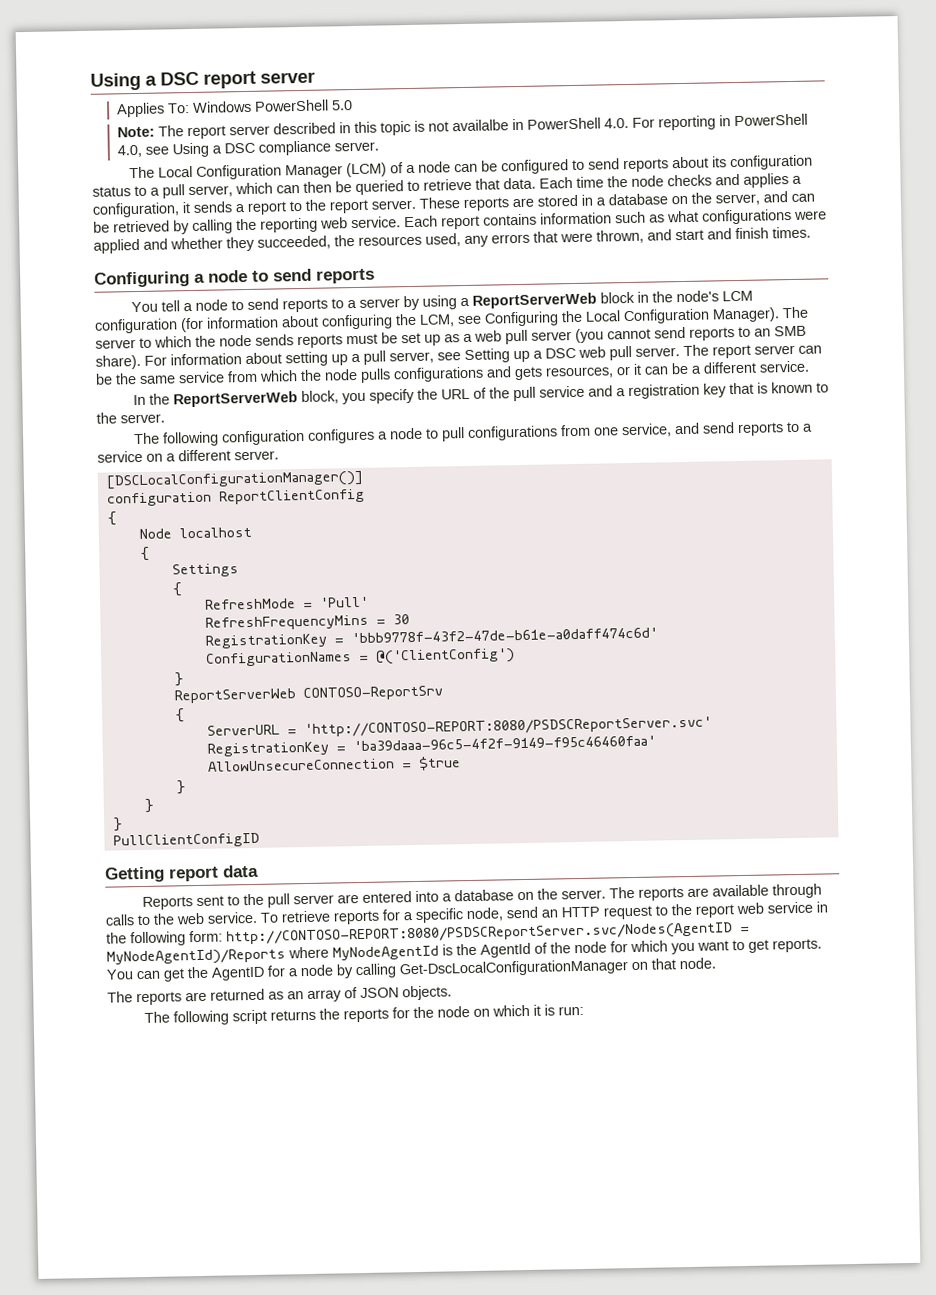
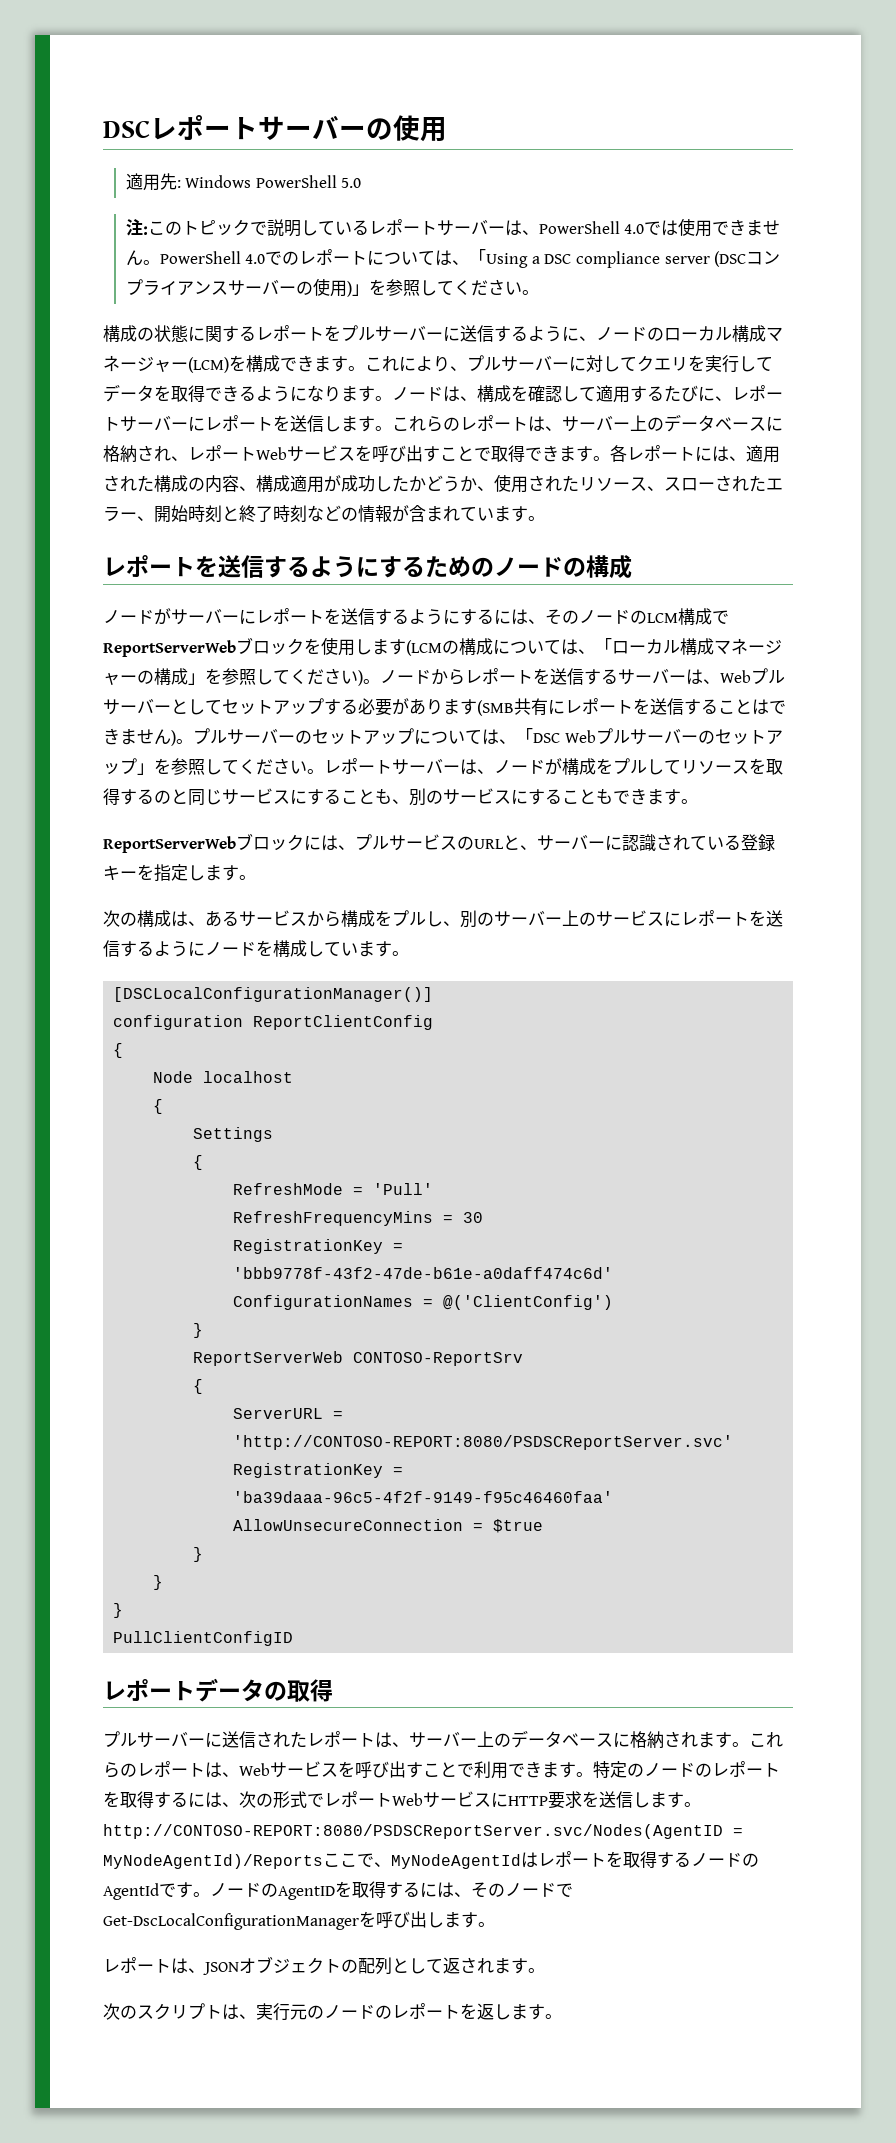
[90,70,315,91] [116,99,354,118] [117,113,809,140] [117,140,380,158] [128,154,813,180] [92,173,802,199] [92,191,815,218] [93,209,827,235] [93,226,811,254] [94,268,375,288] [130,290,753,313] [94,306,809,334] [95,325,807,349] [95,344,822,370] [95,360,810,385] [132,381,829,408] [96,412,165,424] [133,421,813,447] [97,449,279,463] Using a DSC report server // Applies To: Windows PowerShell 5.0 // Note: The report server described in this topic is not availalbe in PowerShell 4.0. For reporting in PowerShell 4.0, see Using a DSC compliance server. // The Local Configuration Manager (LCM) of a node can be configured to send reports about its configuration status to a pull server, which can then be queried to retrieve that data. Each time the node checks and applies a configuration, it sends a report to the report server. These reports are stored in a database on the server, and can be retrieved by calling the reporting web service. Each report contains information such as what configurations were applied and whether they succeeded, the resources used, any errors that were thrown, and start and finish times. // Configuring a node to send reports // You tell a node to send reports to a server by using a ReportServerWeb block in the node's LCM configuration (for information about configuring the LCM, see Configuring the Local Configuration Manager). The server to which the node sends reports must be set up as a web pull server (you cannot send reports to an SMB share). For information about setting up a pull server, see Setting up a DSC web pull server. The report server can be the same service from which the node pulls configurations and gets resources, or it can be a different service. // In the ReportServerWeb block, you specify the URL of the pull service and a registration key that is known to the server. // The following configuration configures a node to pull configurations from one service, and send reports to a service on a different server. -> [103,115,447,142] [125,173,362,191] [125,218,781,237] [125,249,781,268] [125,278,539,297] [103,325,783,342] [103,355,773,373] [103,384,783,403] [103,414,783,432] [103,445,780,463] [103,474,783,493] [103,505,545,523] [103,555,632,579] [103,608,729,625] [103,637,782,657] [103,668,785,686] [103,698,786,716] [103,728,783,746] [103,758,783,775] [103,788,698,806] [103,833,775,853] [103,864,256,882] [103,910,783,928] [103,940,409,957] DSCレポートサーバーの使用 // 適用先: Windows PowerShell 5.0 // 注:このトピックで説明しているレポートサーバーは、PowerShell 4.0では使用できません。PowerShell 4.0でのレポートについては、「Using a DSC compliance server (DSCコンプライアンスサーバーの使用)」を参照してください。 // 構成の状態に関するレポートをプルサーバーに送信するように、ノードのローカル構成マネージャー(LCM)を構成できます。これにより、プルサーバーに対してクエリを実行してデータを取得できるようになります。ノードは、構成を確認して適用するたびに、レポートサーバーにレポートを送信します。これらのレポートは、サーバー上のデータベースに格納され、レポートWebサービスを呼び出すことで取得できます。各レポートには、適用された構成の内容、構成適用が成功したかどうか、使用されたリソース、スローされたエラー、開始時刻と終了時刻などの情報が含まれています。 // レポートを送信するようにするためのノードの構成 // ノードがサーバーにレポートを送信するようにするには、そのノードのLCM構成でReportServerWebブロックを使用します(LCMの構成については、「ローカル構成マネージャーの構成」を参照してください)。ノードからレポートを送信するサーバーは、Webプルサーバーとしてセットアップする必要があります(SMB共有にレポートを送信することはできません)。プルサーバーのセットアップについては、「DSC Webプルサーバーのセットアップ」を参照してください。レポートサーバーは、ノードが構成をプルしてリソースを取得するのと同じサービスにすることも、別のサービスにすることもできます。 // ReportServerWebブロックには、プルサービスのURLと、サーバーに認識されている登録キーを指定します。 // 次の構成は、あるサービスから構成をプルし、別のサーバー上のサービスにレポートを送信するようにノードを構成しています。
[104,864,259,883] [141,883,822,911] [105,901,828,926] [106,922,750,947] [106,938,822,966] [106,957,716,982] [107,985,452,1006] [143,1004,584,1026] Getting report data // Reports sent to the pull server are entered into a database on the server. The reports are available through calls to the web service. To retrieve reports for a specific node, send an HTTP request to the report web service in the following form: http://CONTOSO-REPORT:8080/PSDSCReportServer.svc/Nodes(AgentID = MyNodeAgentId)/Reports where MyNodeAgentId is the AgentId of the node for which you want to get reports. You can get the AgentID for a node by calling Get-DscLocalConfigurationManager on that node. // The reports are returned as an array of JSON objects. // The following script returns the reports for the node on which it is run: -> [103,1678,333,1702] [103,1730,783,1749] [103,1761,780,1779] [103,1791,701,1809] [103,1824,743,1839] [103,1851,759,1869] [103,1881,573,1900] [103,1911,495,1930] [103,1956,545,1975] [103,2003,562,2021] レポートデータの取得 // プルサーバーに送信されたレポートは、サーバー上のデータベースに格納されます。これらのレポートは、Webサービスを呼び出すことで利用できます。特定のノードのレポートを取得するには、次の形式でレポートWebサービスにHTTP要求を送信します。http://CONTOSO-REPORT:8080/PSDSCReportServer.svc/Nodes(AgentID = MyNodeAgentId)/Reportsここで、MyNodeAgentIdはレポートを取得するノードのAgentIdです。ノードのAgentIDを取得するには、そのノードでGet-DscLocalConfigurationManagerを呼び出します。 // レポートは、JSONオブジェクトの配列として返されます。 // 次のスクリプトは、実行元のノードのレポートを返します。

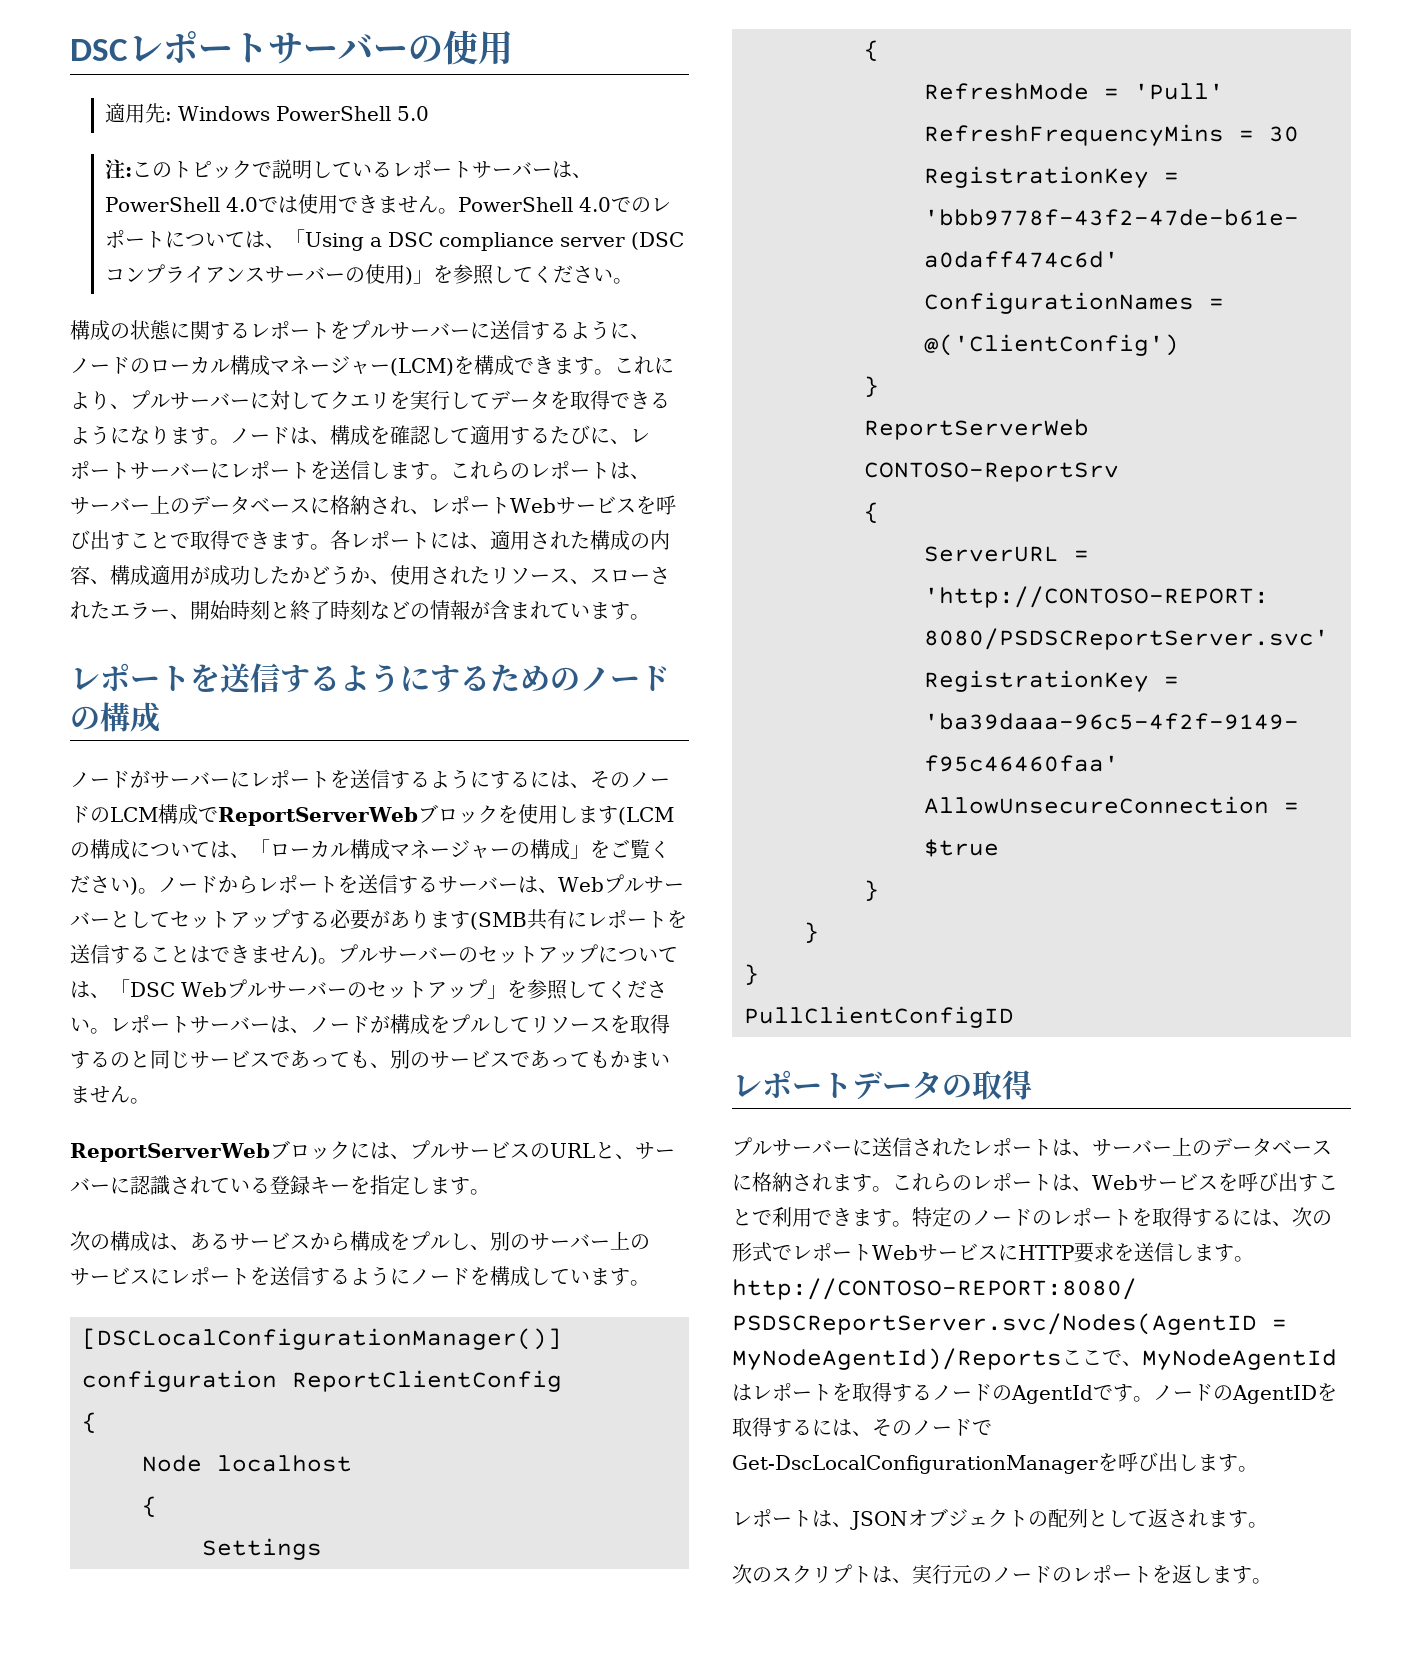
[222,668,290,685] 参照して -> [610,839,650,859] ご覧
[290,789,375,805] にすること -> [270,1050,350,1068] であって
[511,788,681,805] にすることもできます -> [510,1050,670,1068] [70,1085,130,1103] であってもかまいません

